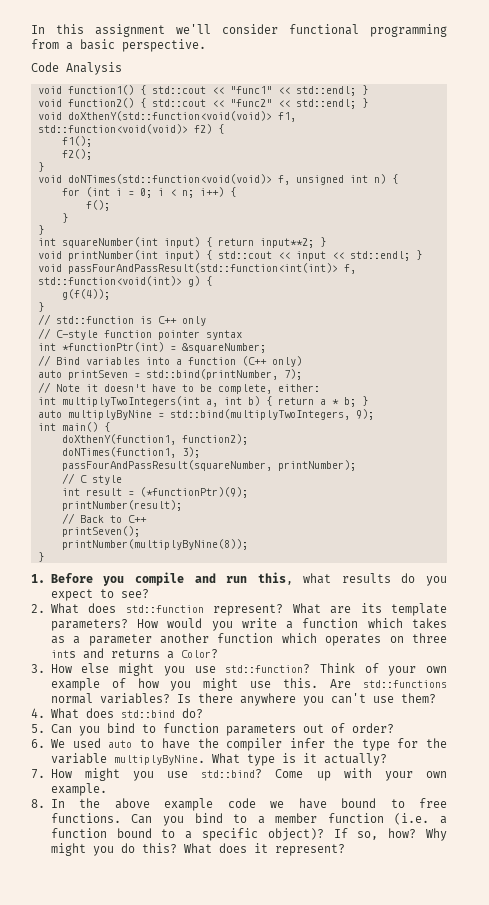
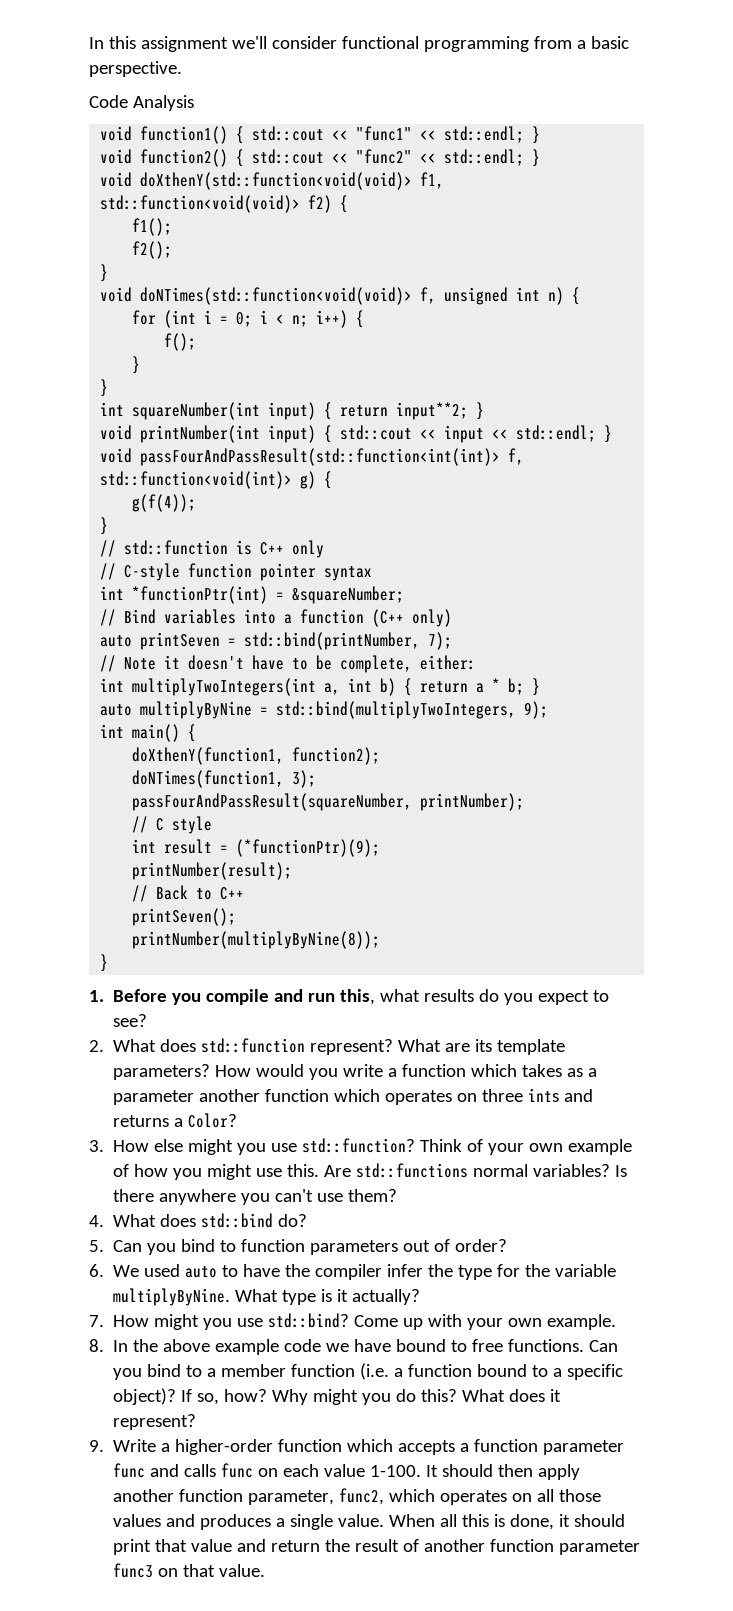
(345, 850) none -> [89,1439,625,1455] [113,1463,581,1480] [113,1488,602,1505] [113,1514,626,1530] [113,1539,641,1555] [113,1563,266,1578] // 9. Write a higher-order function which accepts a function parameter func and calls func on each value 1-100. It should then apply another function parameter, func2, which operates on all those values and produces a single value. When all this is done, it should print that value and return the result of another function parameter func3 on that value.

